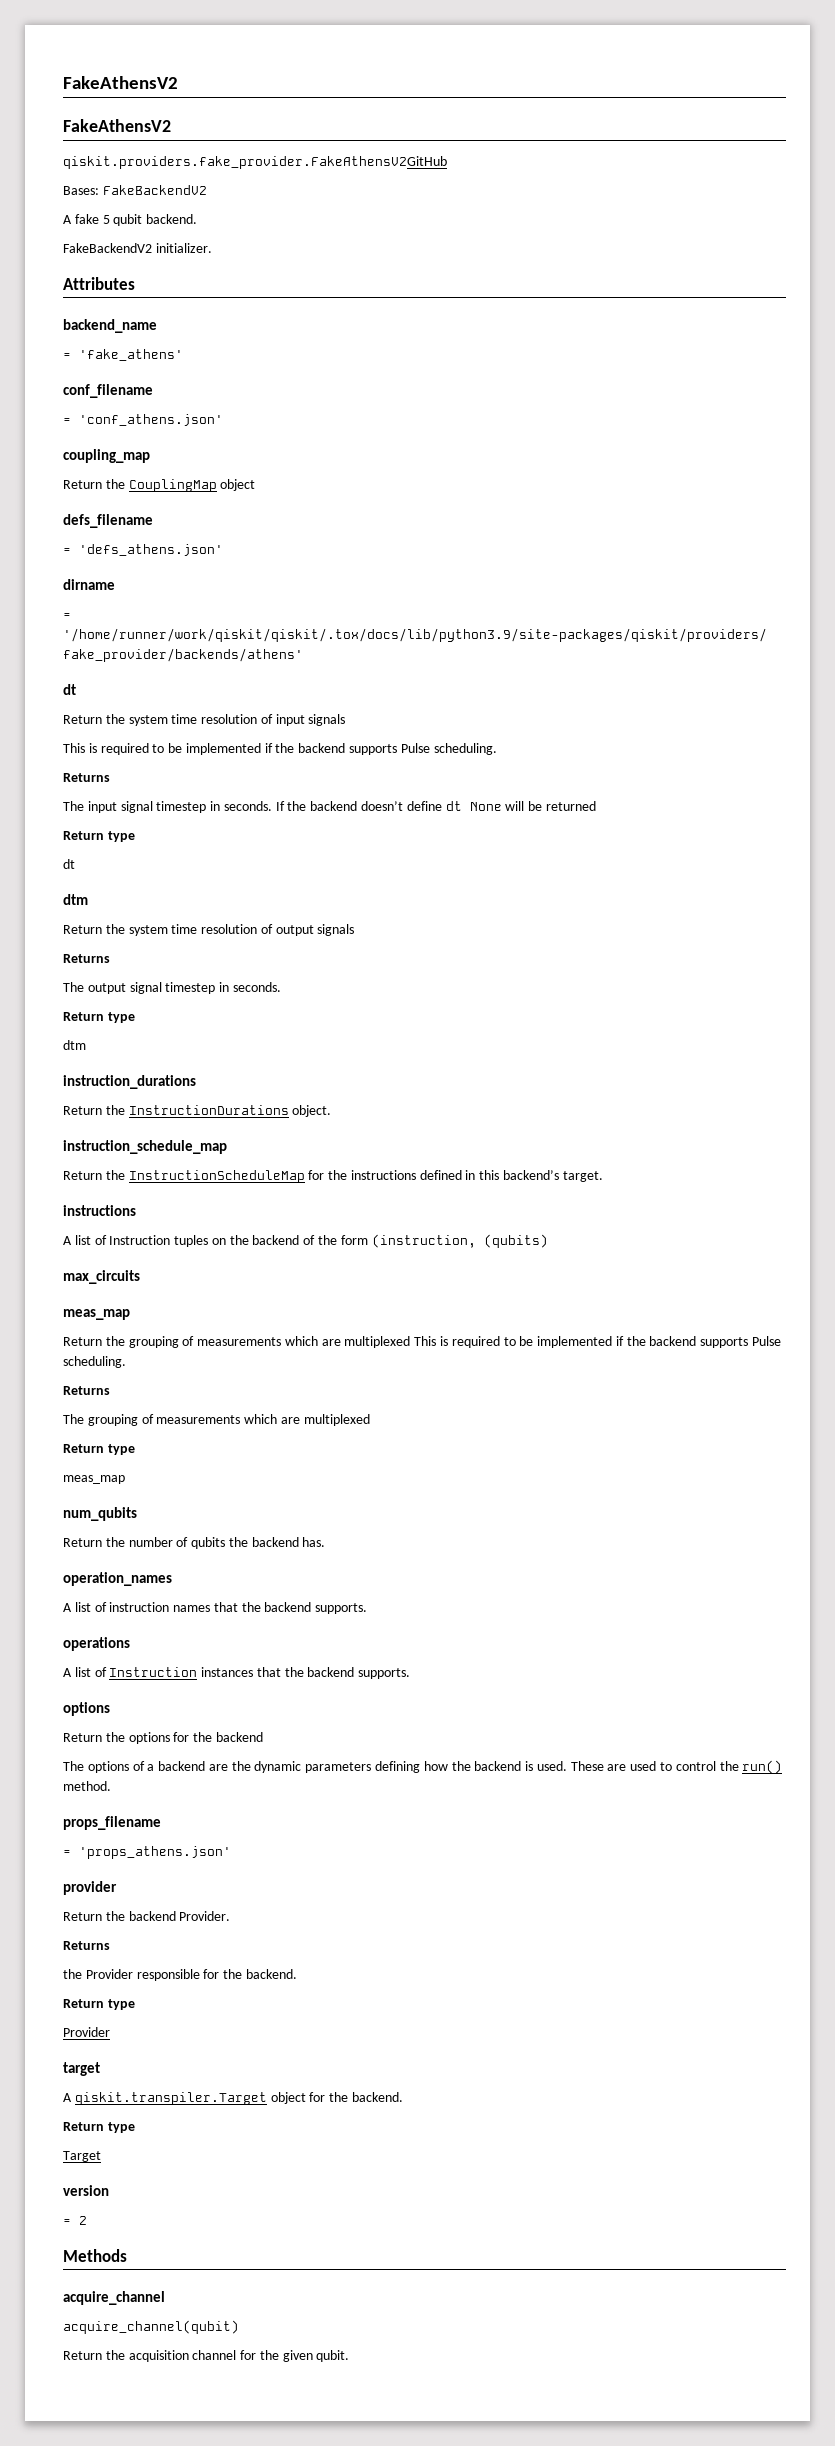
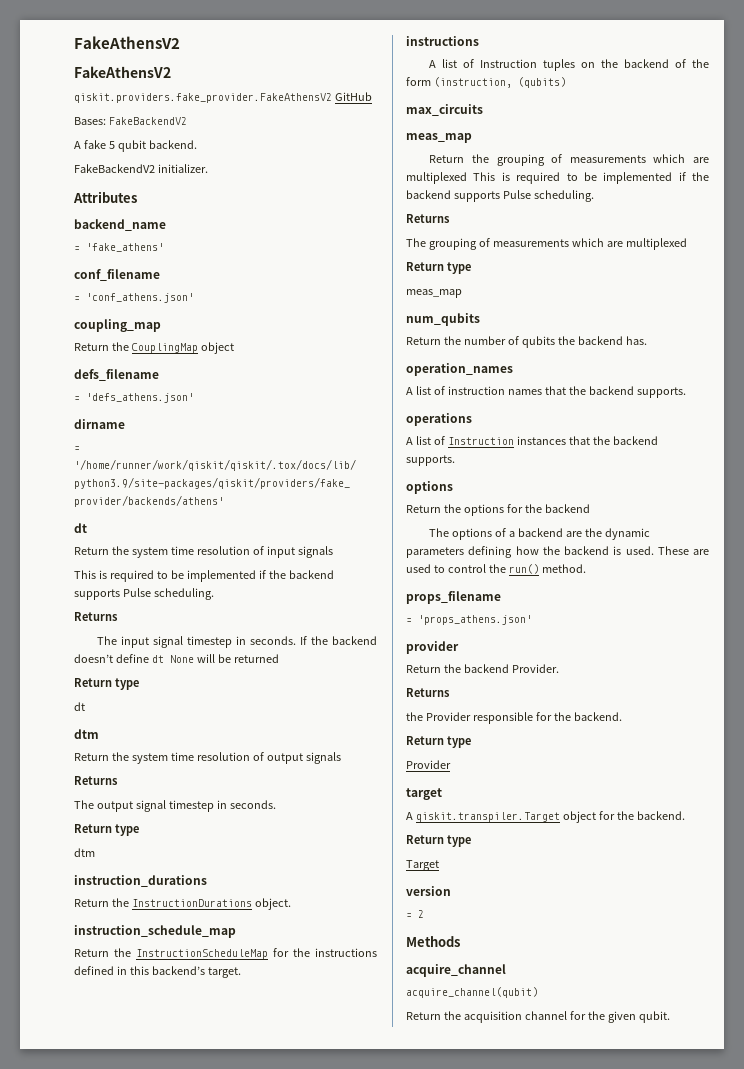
[63,156,447,169] qiskit.providers.fake_provider.FakeAthensV2GitHub -> [74,92,372,103] qiskit.providers.fake_provider.FakeAthensV2 GitHub

